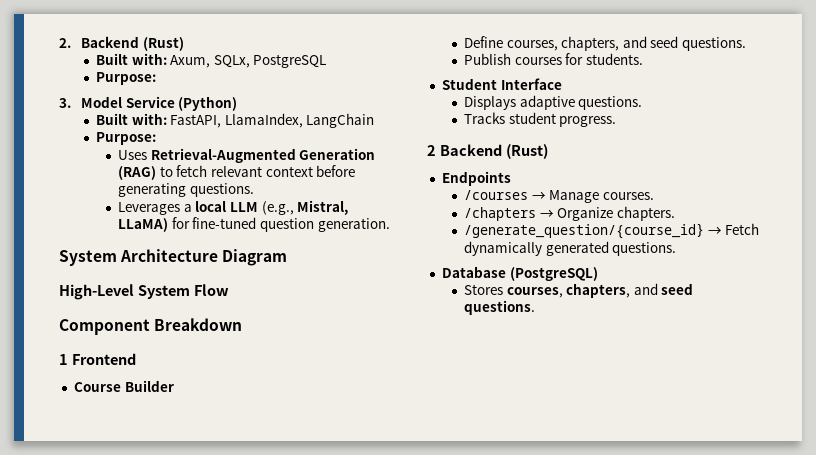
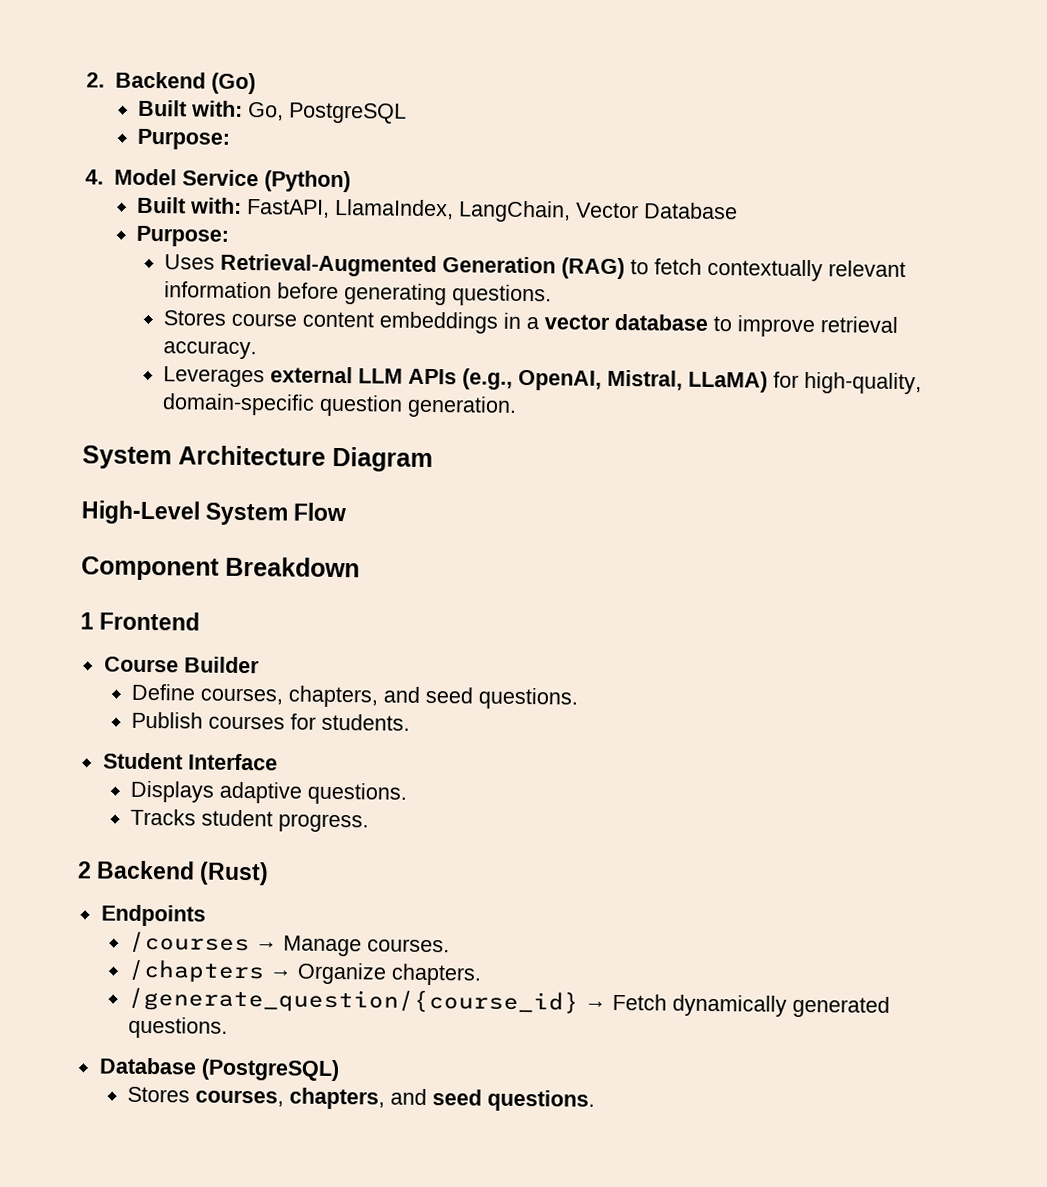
[142,37,184,51] [95,53,250,68] (Rust) // Built with: Axum, SQLx, -> [210,72,256,95] [137,99,284,121] (Go) // Built with: Go,
[59,98,71,108] 3. -> [85,169,104,185] 4.
[306,113,375,128] LangChain -> [457,200,738,223] LangChain, Vector Database
[210,166,313,177] relevant context -> [707,258,907,282] [164,281,273,299] contextually relevant information
[117,201,294,215] Leverages a local LLM (e.g., -> [163,310,899,338] [163,340,258,360] [163,366,603,391] Stores course content embeddings in a vector database to improve retrieval accuracy. // Leverages external LLM APIs (e.g., OpenAI,
[192,217,257,229] fine-tuned -> [804,371,923,395] [162,393,316,416] high-quality, domain-specific

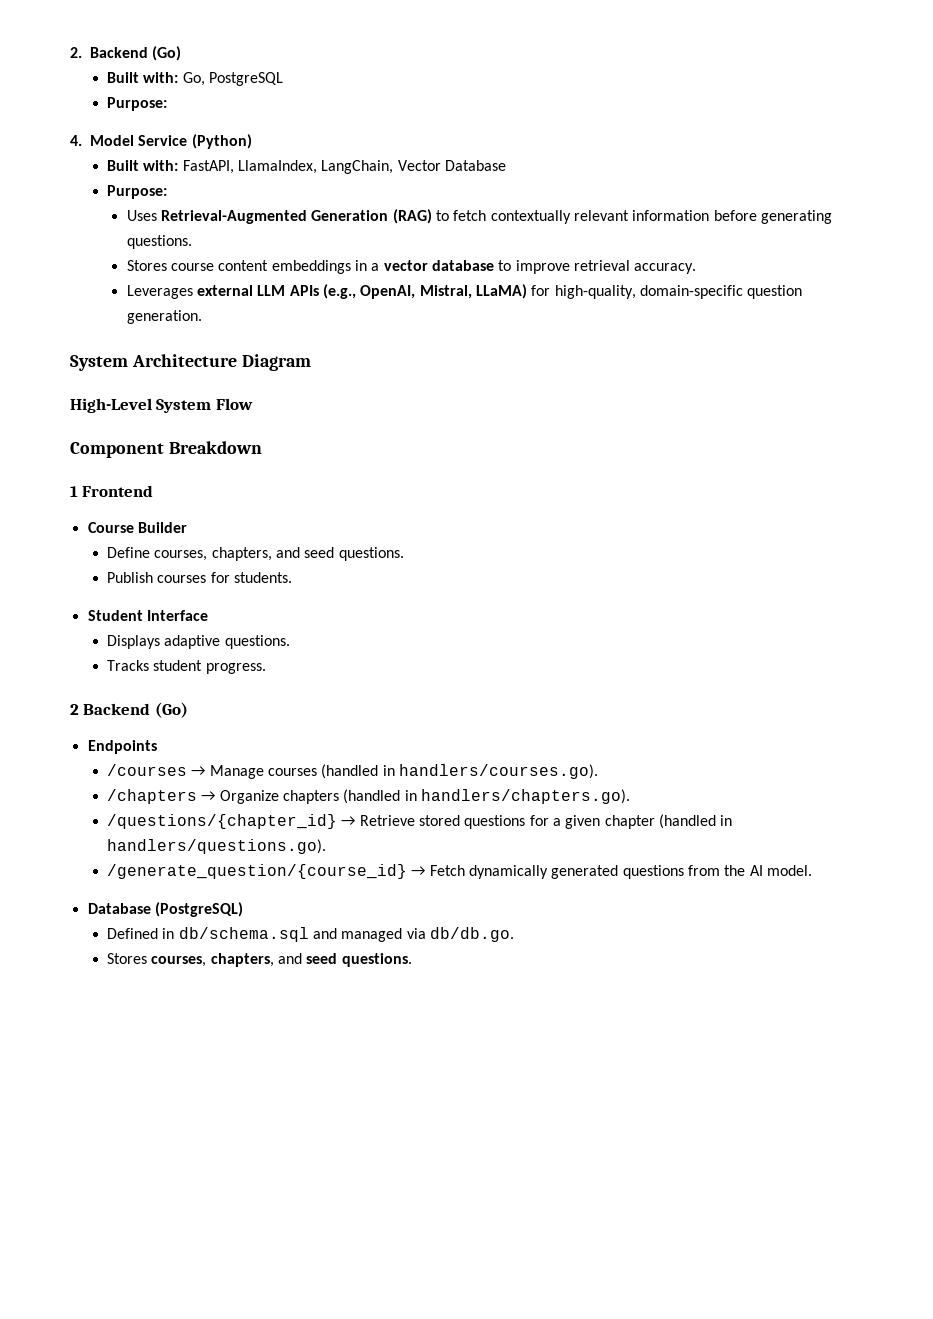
[199,861,270,886] (Rust) -> [154,702,188,718] (Go)
[366,938,450,953] courses. -> [268,764,599,779] courses (handled in handlers/courses.go).
[390,963,482,986] chapters. -> [283,789,631,804] [107,814,733,829] [107,839,327,854] chapters (handled in handlers/chapters.go). // /questions/{chapter_id} → Retrieve stored questions for a given chapter (handled in handlers/questions.go).
[127,1016,228,1039] [98,1057,340,1082] questions. // Database (PostgreSQL) -> [622,865,813,879] [87,902,243,917] [107,927,515,942] questions from the AI model. // Database (PostgreSQL) // Defined in db/schema.sql and managed via db/db.go.

